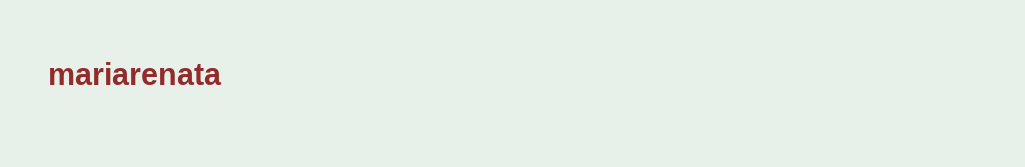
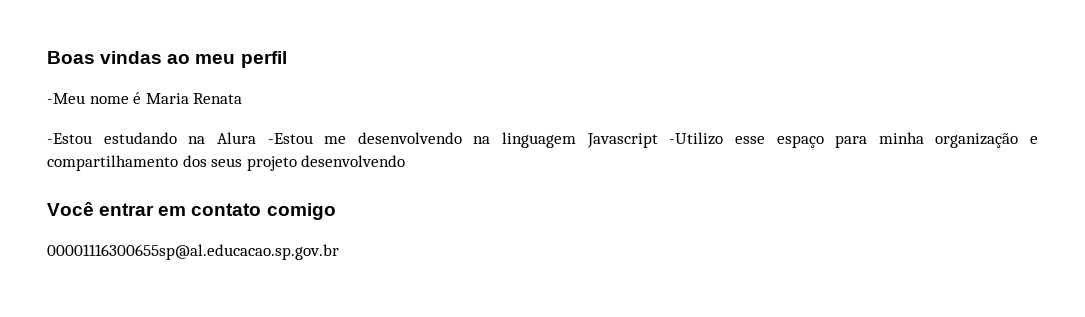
[48,62,222,85] mariarenata -> [47,51,287,68] [47,92,243,104] [47,132,1038,148] [47,155,406,171] [47,202,336,220] [47,244,339,260] Boas vindas ao meu perfil // -Meu nome é Maria Renata // -Estou estudando na Alura -Estou me desenvolvendo na linguagem Javascript -Utilizo esse espaço para minha organização e compartilhamento dos seus projeto desenvolvendo // Você entrar em contato comigo // 00001116300655sp@al.educacao.sp.gov.br

